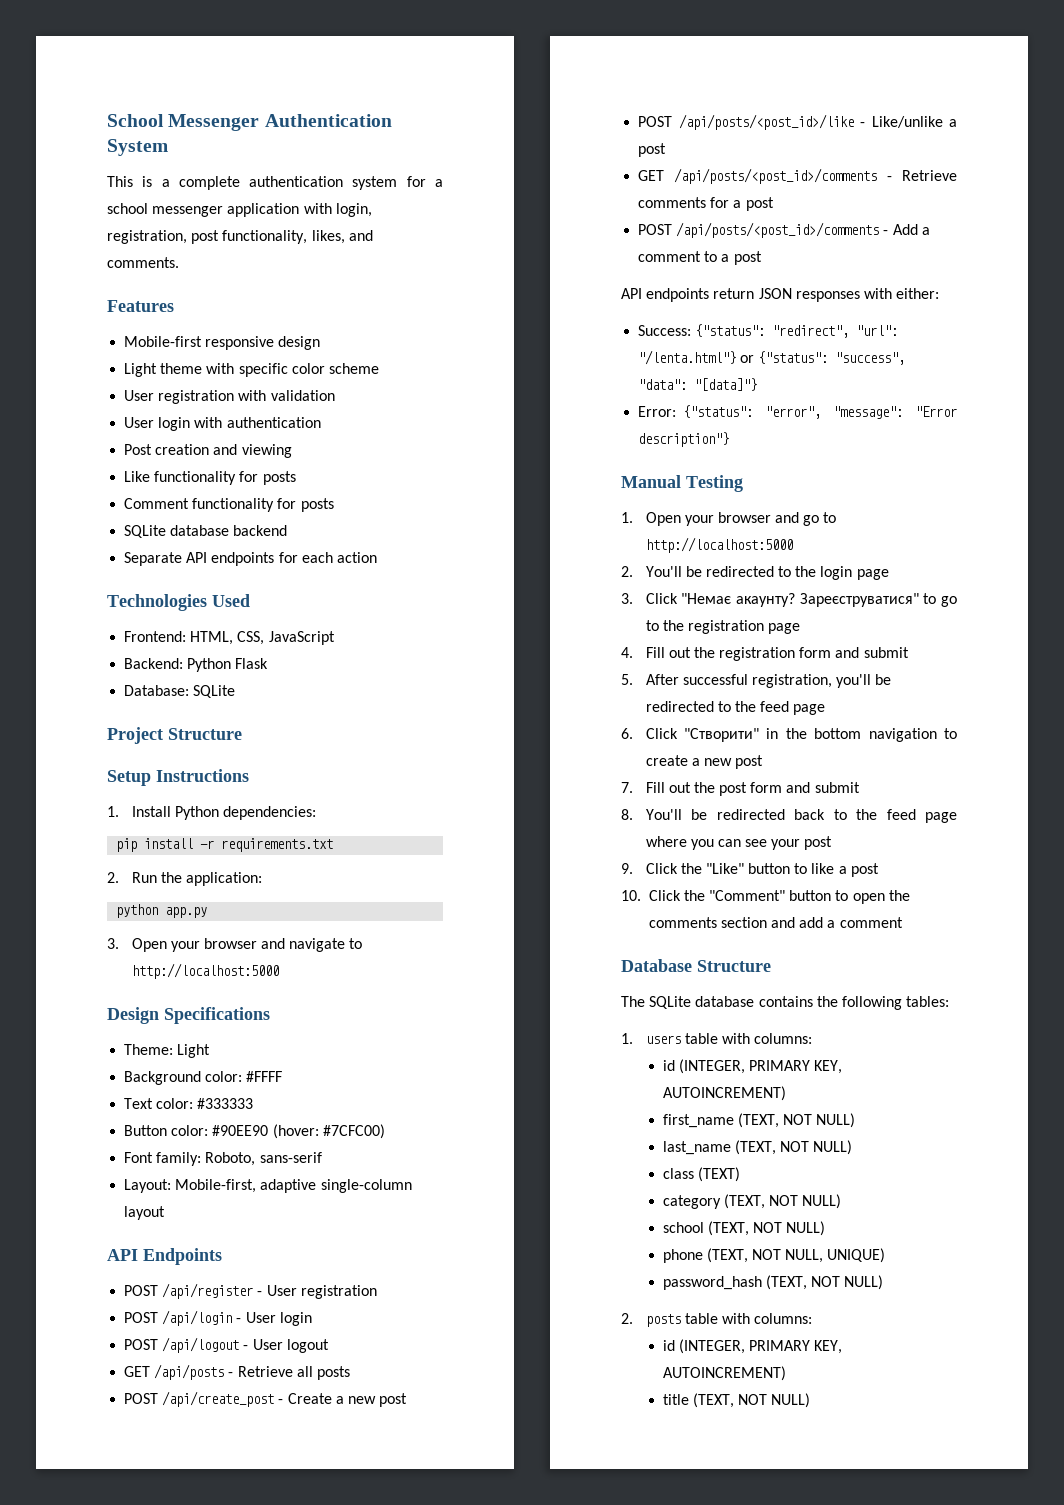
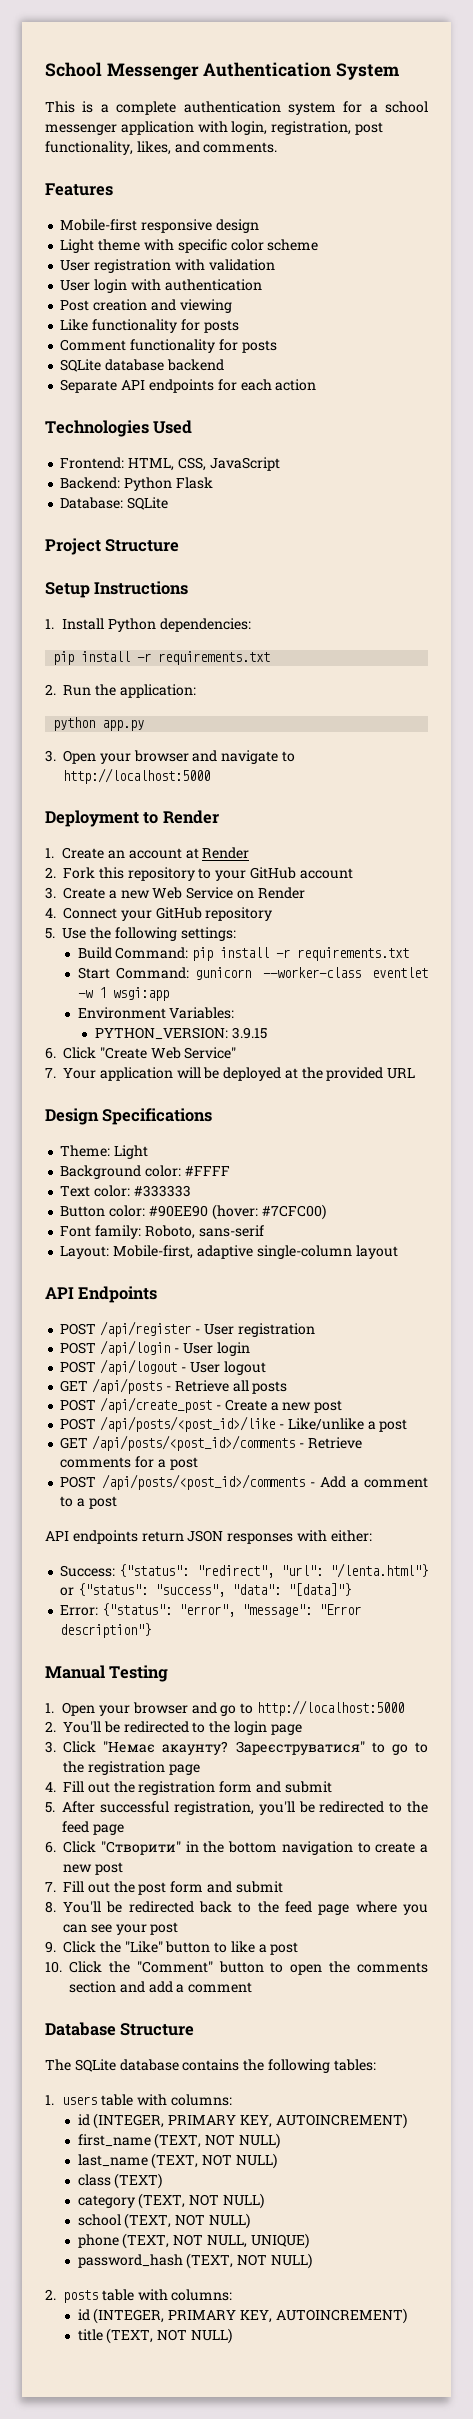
(279, 971) none -> [45,810,219,827] [45,847,250,859] [45,867,353,881] [45,887,305,899] [45,907,273,921] [45,927,236,941] [77,947,410,961] [77,967,428,980] [77,987,169,1001] [77,1007,235,1019] [94,1027,267,1040] [45,1047,237,1059] [45,1067,416,1081] // Deployment to Render // 1. Create an account at Render // 2. Fork this repository to your GitHub account // 3. Create a new Web Service on Render // 4. Connect your GitHub repository // 5. Use the following settings: // Build Command: pip install -r requirements.txt // Start Command: gunicorn --worker-class eventlet -w 1 wsgi:app // Environment Variables: // PYTHON_VERSION: 3.9.15 // 6. Click "Create Web Service" // 7. Your application will be deployed at the provided URL

